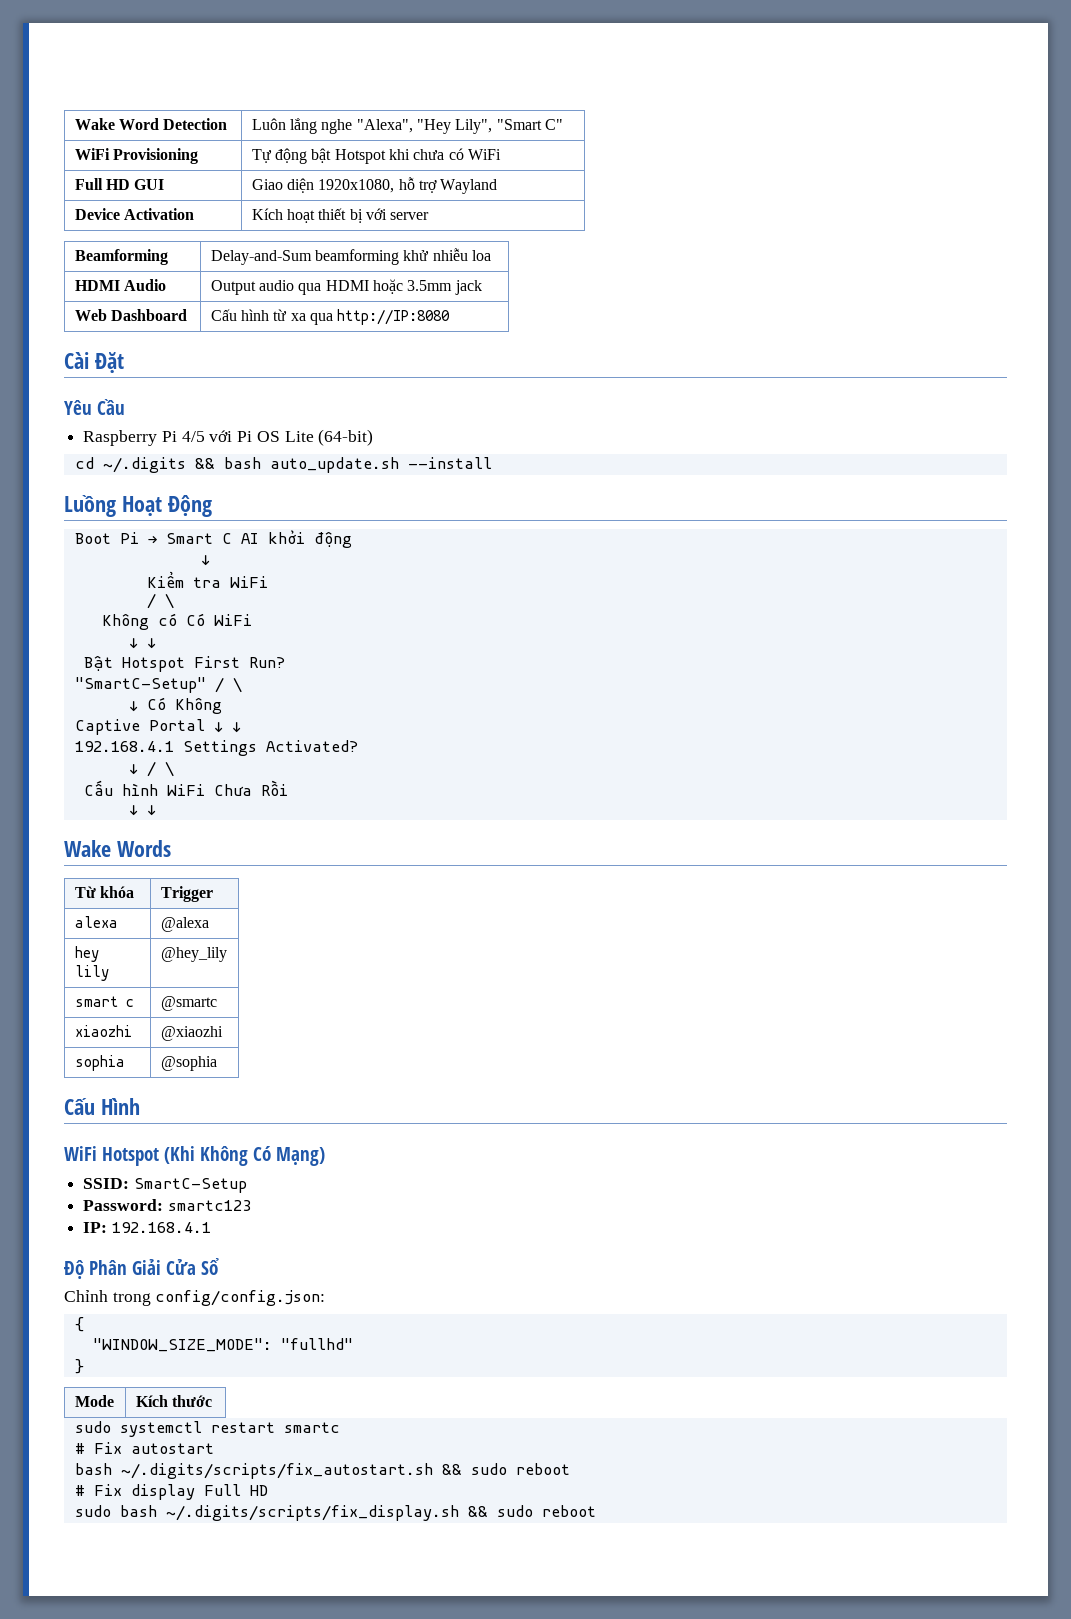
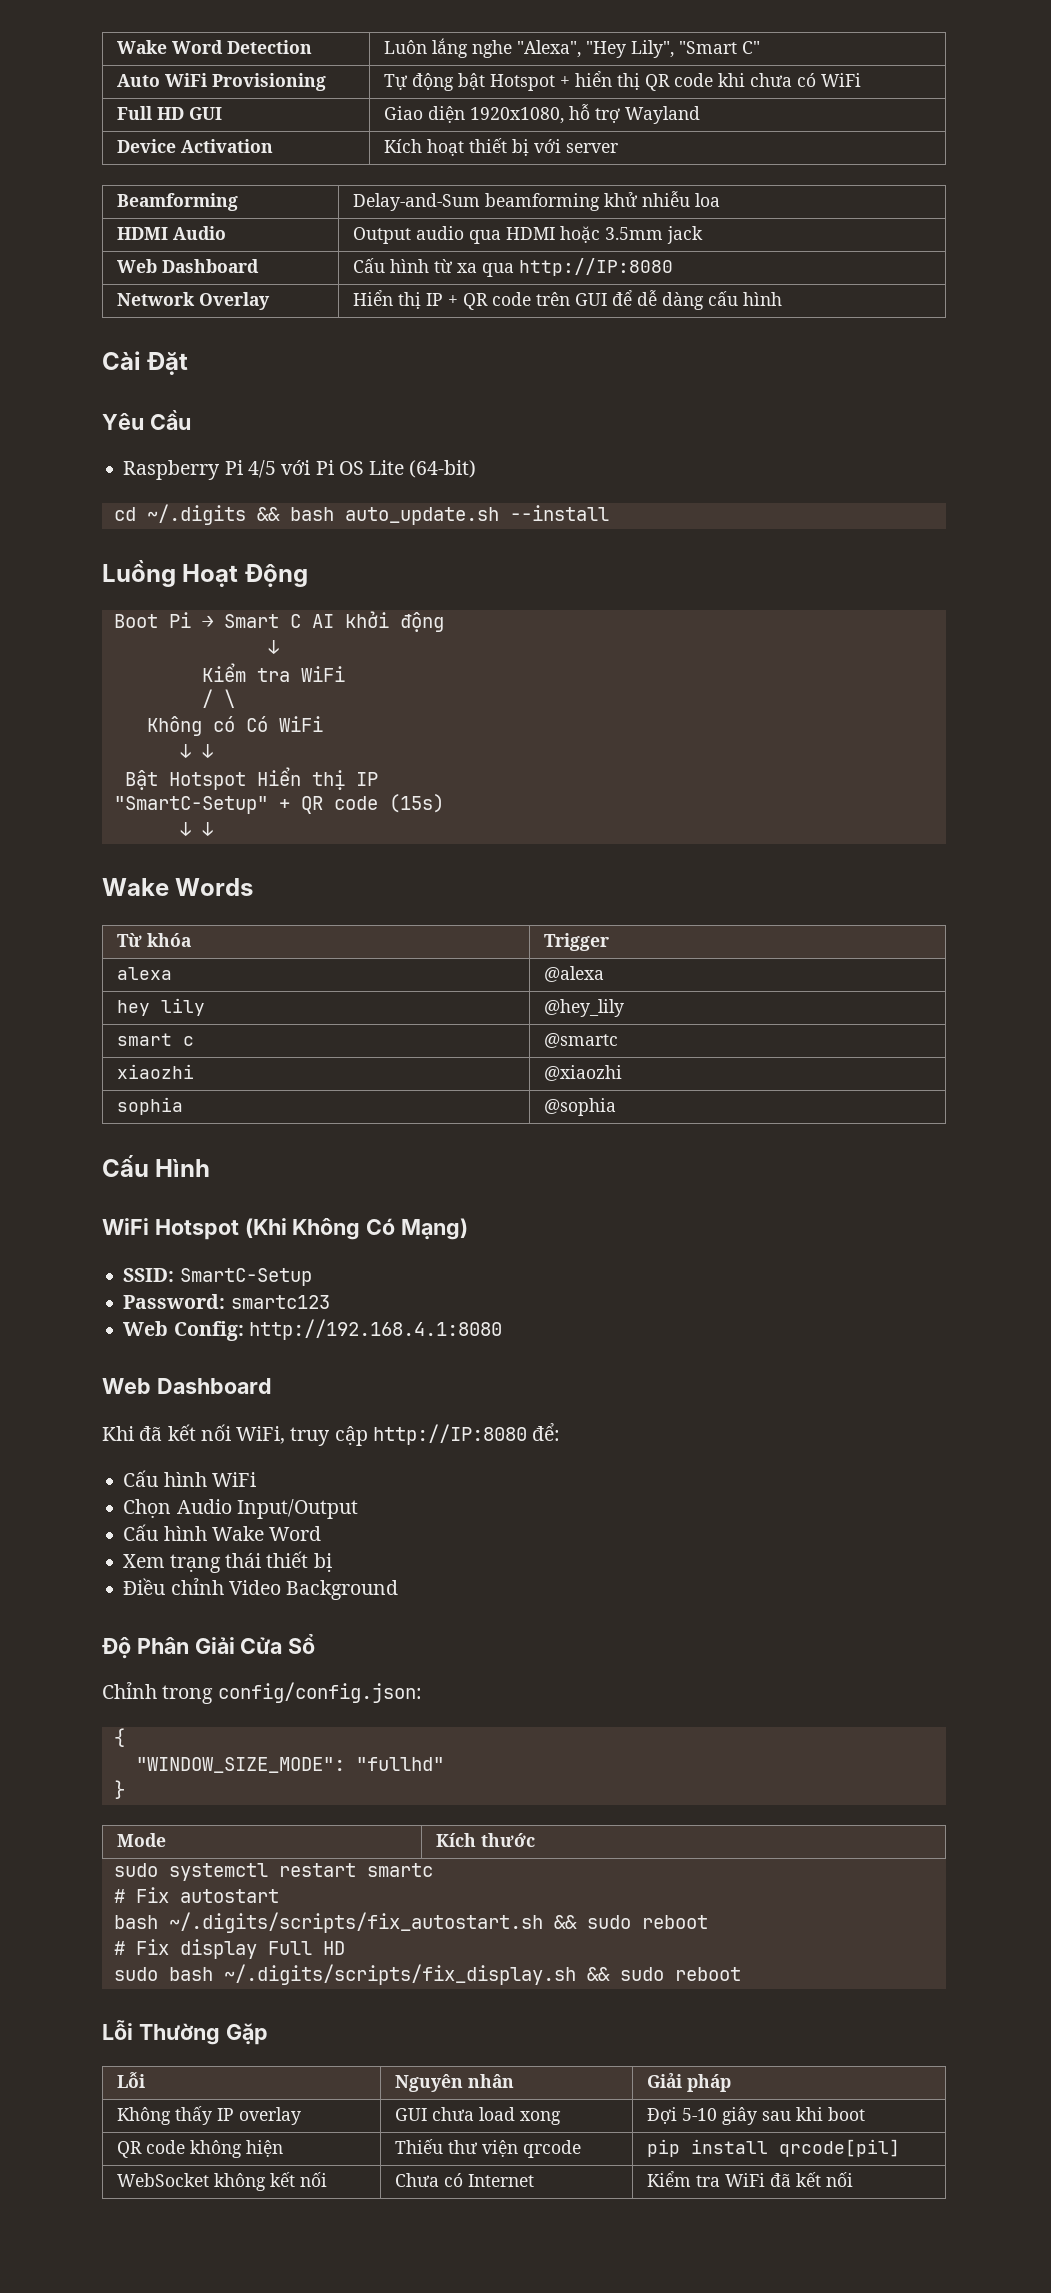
(564, 124) none -> [117,74,161,87] Auto
(386, 156) none -> [560,71,714,91] + hiển thị QR code
(451, 317) none -> [117,292,271,310] [353,290,783,310] // Network Overlay | Hiển thị IP + QR code trên GUI để dễ dàng cấu hình
[193,656,285,668] [74,677,242,693] [128,697,222,714] [74,719,241,735] [74,740,358,756] [128,761,174,777] [83,780,288,796] First Run? // "SmartC-Setup" / \ // ↓ Có Không // Captive Portal ↓ ↓ // 192.168.4.1 Settings Activated? // ↓ / \ // Cấu hình WiFi Chưa Rồi -> [256,767,378,790] [113,794,444,814] Hiển thị IP // "SmartC-Setup" + QR code (15s)
[83,1222,211,1233] IP: 192.168.4.1 -> [123,1319,502,1341] [102,1378,272,1394] [102,1423,561,1446] [123,1470,256,1487] [123,1499,358,1519] [123,1524,322,1541] [123,1551,332,1573] [123,1578,399,1600] Web Config: http://192.168.4.1:8080 // Web Dashboard // Khi đã kết nối WiFi, truy cập http://IP:8080 để: // Cấu hình WiFi // Chọn Audio Input/Output // Cấu hình Wake Word // Xem trạng thái thiết bị // Điều chỉnh Video Background
(596, 1511) none -> [102,2020,268,2045] [117,2072,146,2088] [395,2074,515,2092] [647,2073,732,2092] [117,2106,302,2125] [395,2107,562,2125] [647,2107,866,2125] [117,2140,284,2158] [395,2139,582,2158] [647,2139,901,2157] [117,2172,328,2191] [395,2173,535,2187] [647,2171,854,2187] // Lỗi Thường Gặp // Lỗi | Nguyên nhân | Giải pháp // Không thấy IP overlay | GUI chưa load xong | Đợi 5-10 giây sau khi boot // QR code không hiện | Thiếu thư viện qrcode | pip install qrcode[pil] // WebSocket không kết nối | Chưa có Internet | Kiểm tra WiFi đã kết nối

